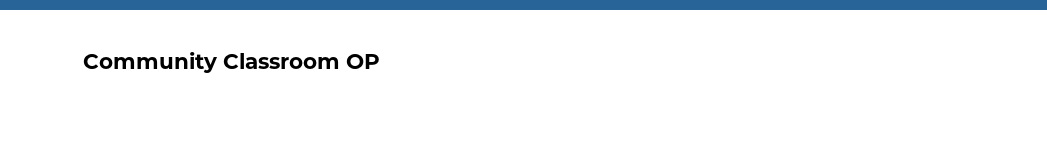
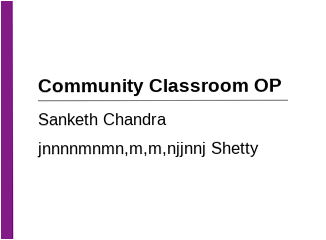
(380, 61) none -> [37,112,168,126] [37,141,260,158] // Sanketh Chandra // jnnnnmnmn,m,m,njjnnj Shetty

